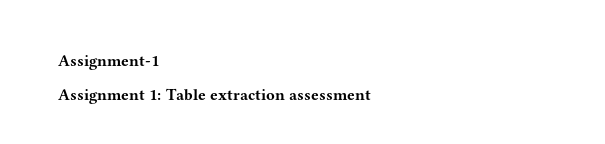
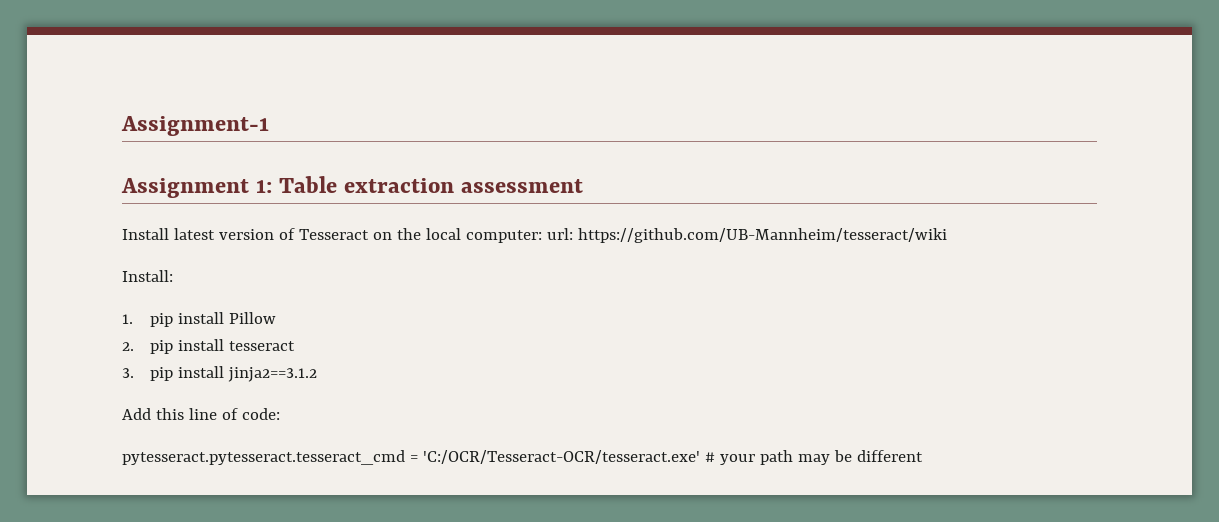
(372, 95) none -> [122,228,947,243] [122,270,173,282] [122,312,276,327] [122,339,295,354] [122,366,317,382] [122,408,280,420] [122,450,923,465] // Install latest version of Tesseract on the local computer: url: https://github.com/UB-Mannheim/tesseract/wiki // Install: // 1. pip install Pillow // 2. pip install tesseract // 3. pip install jinja2==3.1.2 // Add this line of code: // pytesseract.pytesseract.tesseract_cmd = 'C:/OCR/Tesseract-OCR/tesseract.exe' # your path may be different

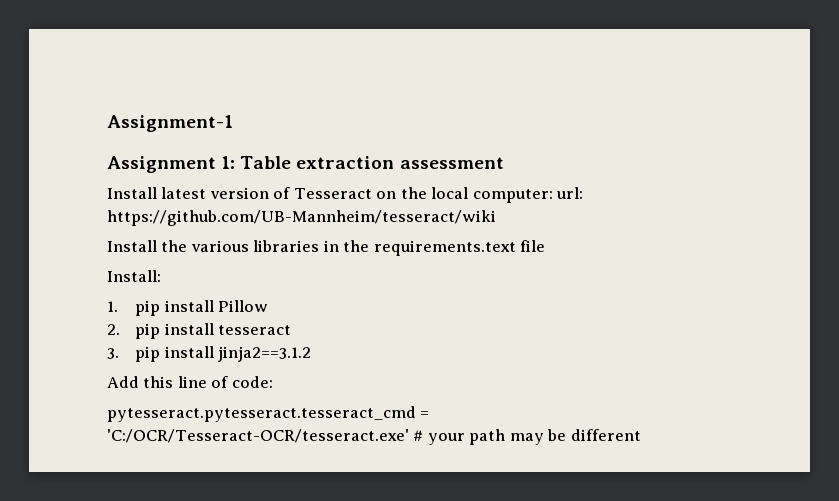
(947, 235) none -> [107,240,546,256] // Install the various libraries in the requirements.text file

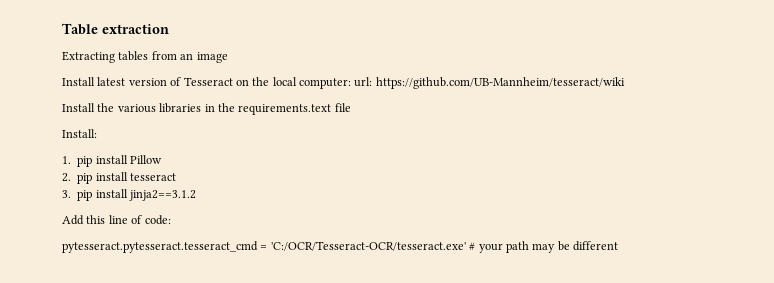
[107,115,233,132] [107,156,236,173] Assignment-1 // Assignment 1: -> (62, 29) none
[399,157,504,169] assessment -> [62,51,228,63] // Extracting tables from an image

